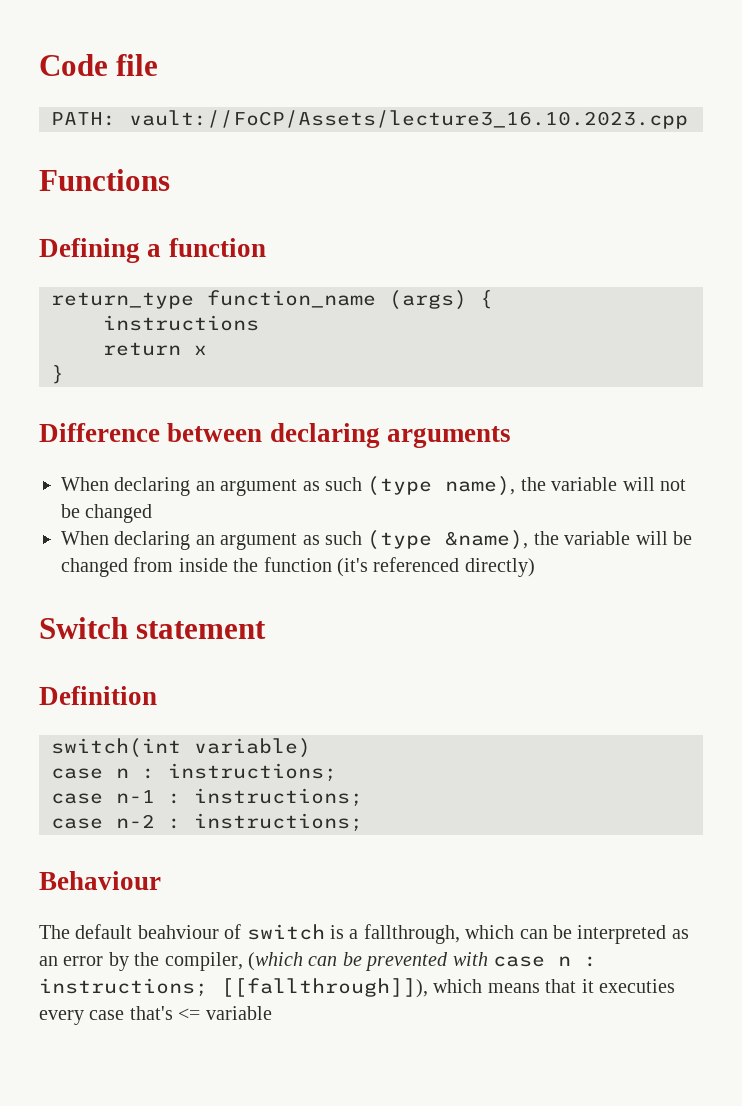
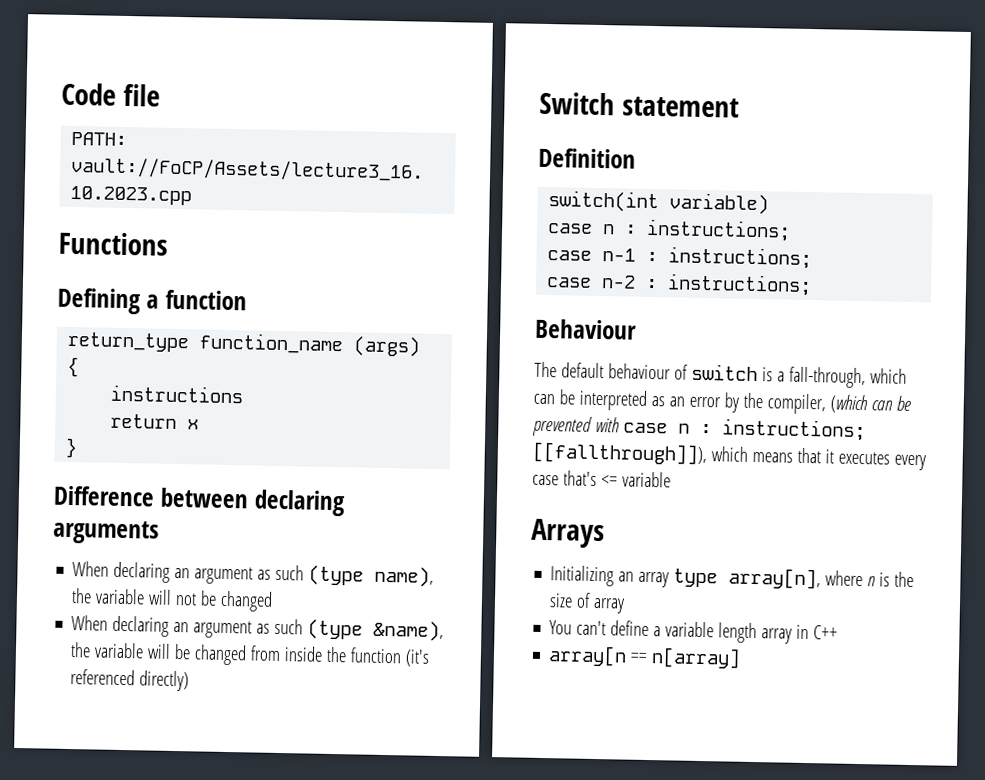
[137,925,219,939] beahviour -> [607,363,671,380] behaviour
[363,924,460,944] fallthrough, -> [788,366,866,389] fall-through,
[598,979,675,993] executies -> [837,451,890,465] executes
(272, 1013) none -> [531,518,605,549] [550,565,915,590] [549,592,626,614] [549,620,839,644] [548,645,742,669] // Arrays // Initializing an array type array[n], where n is the size of array // You can't define a variable length array in C++ // array[n == n[array]

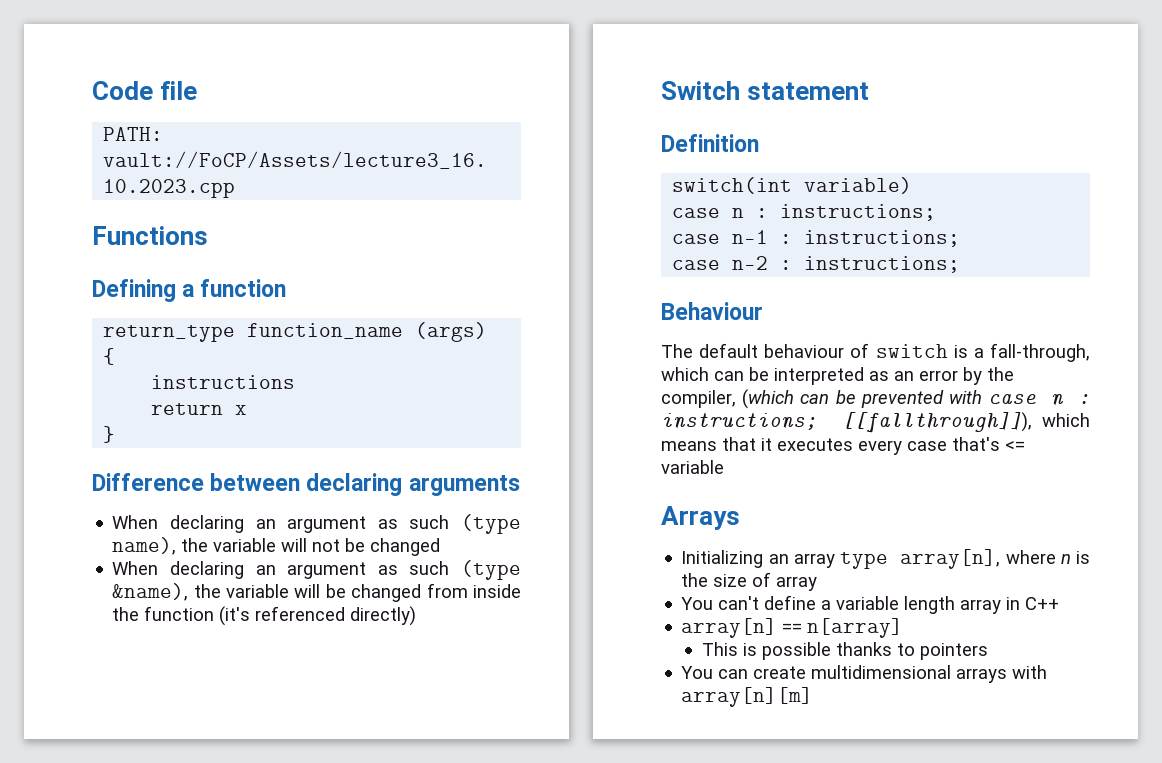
[548,645,628,667] array[n -> [681,618,778,638] array[n]
(742, 658) none -> [701,642,988,660] [681,665,1048,683] [681,687,814,707] // This is possible thanks to pointers // You can create multidimensional arrays with array[n][m]

